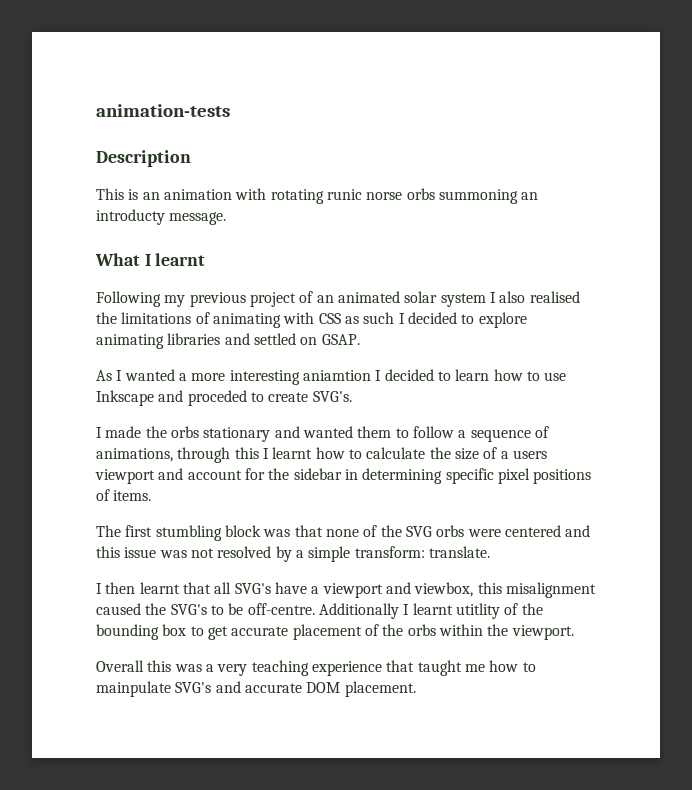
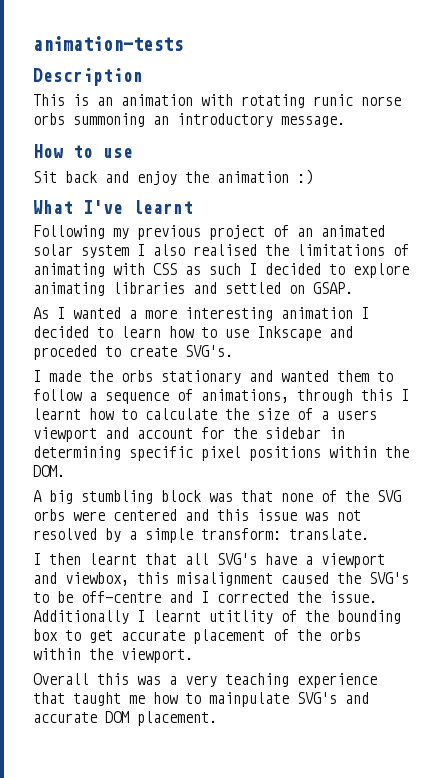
[96,209,165,225] introducty -> [177,113,273,127] introductory
(227, 218) none -> [33,144,133,158] [33,169,313,185] // How to use // Sit back and enjoy the animation :)
[144,254,151,266] I -> [83,200,123,214] I've
[302,370,371,381] aniamtion -> [281,307,353,319] animation
[96,489,152,501] [96,525,153,537] of items. // The first -> [329,446,409,458] [33,465,65,477] [33,490,73,504] within the DOM. // A big
[247,603,315,615] off-centre. -> [81,591,377,603] off-centre and I corrected the issue.

